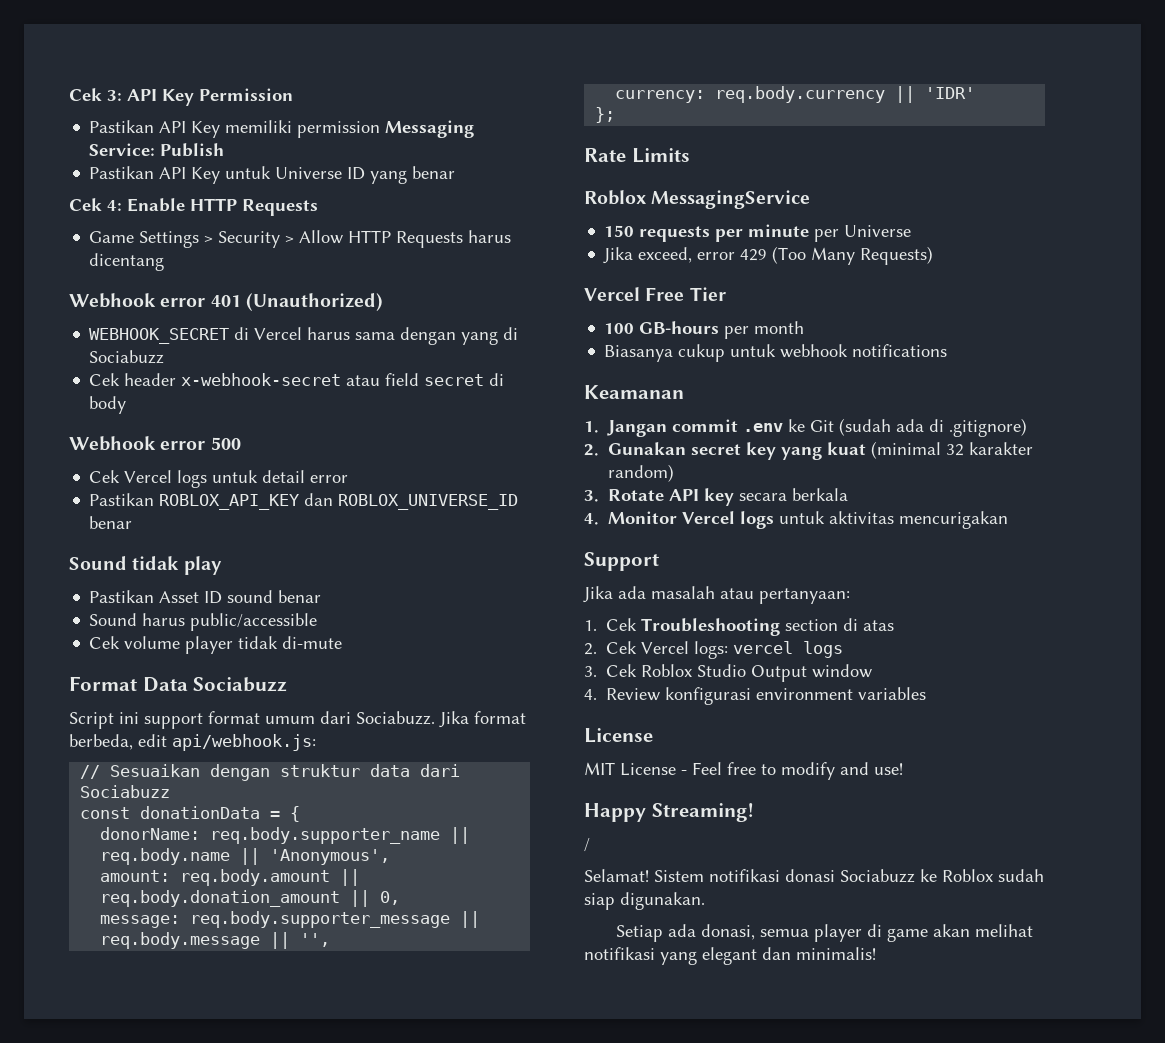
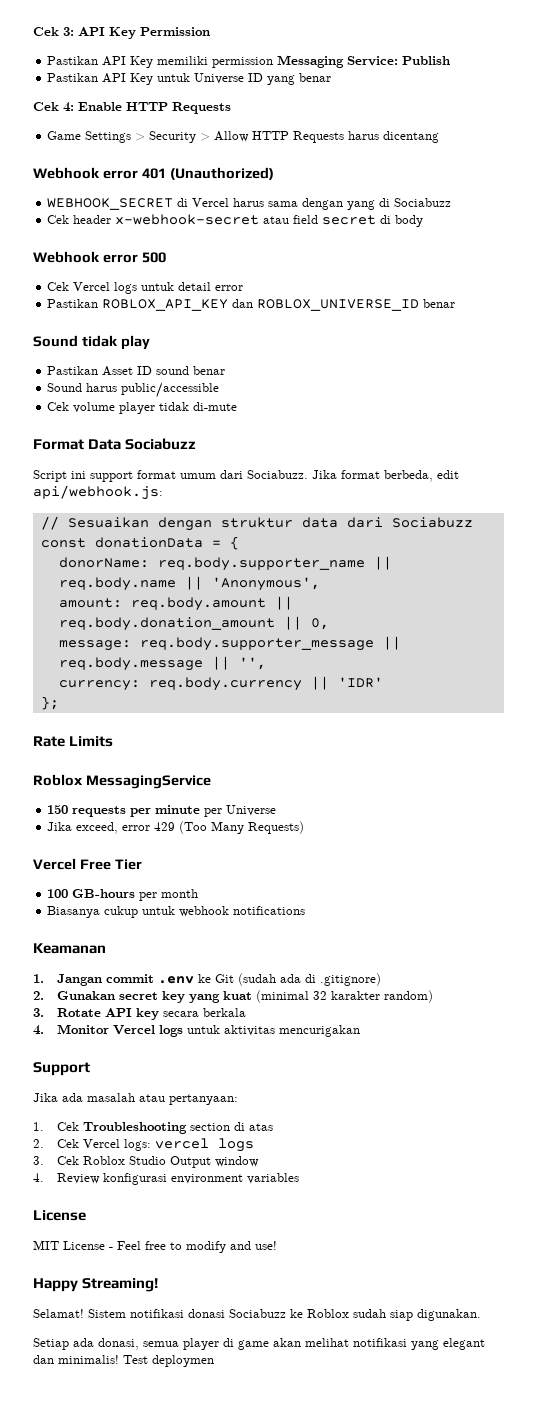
[584,838,590,852] // / -> (159, 1285) none
(876, 953) none -> [123,1355,214,1367] Test deploymen

